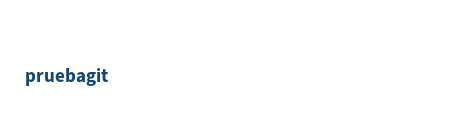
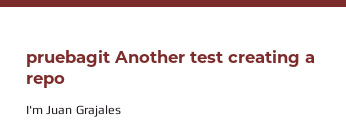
(108, 77) none -> [114,50,315,67] [26,75,65,88] [26,105,121,117] Another test creating a repo // I'm Juan Grajales

